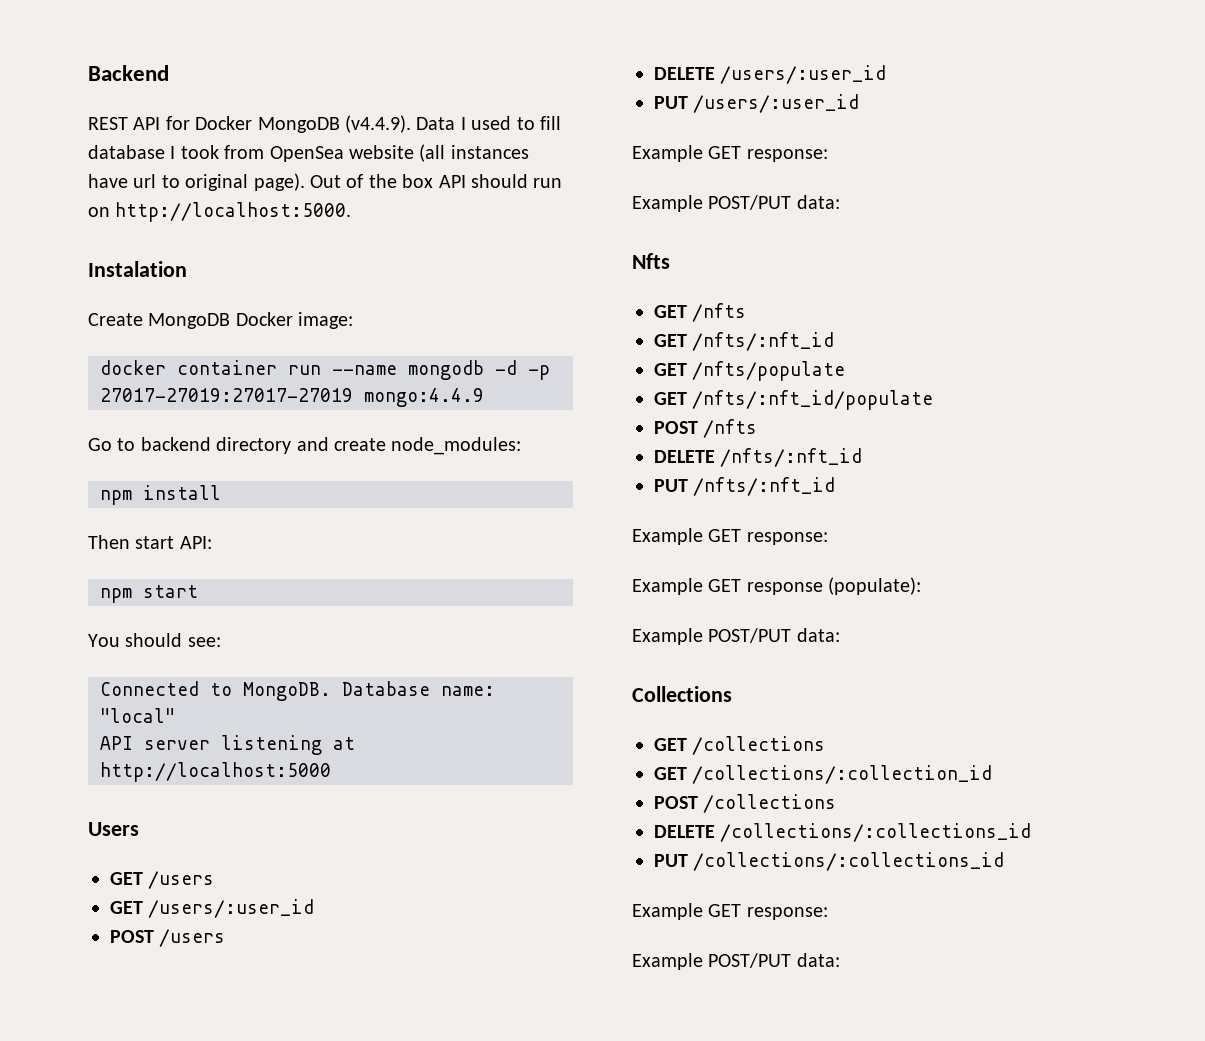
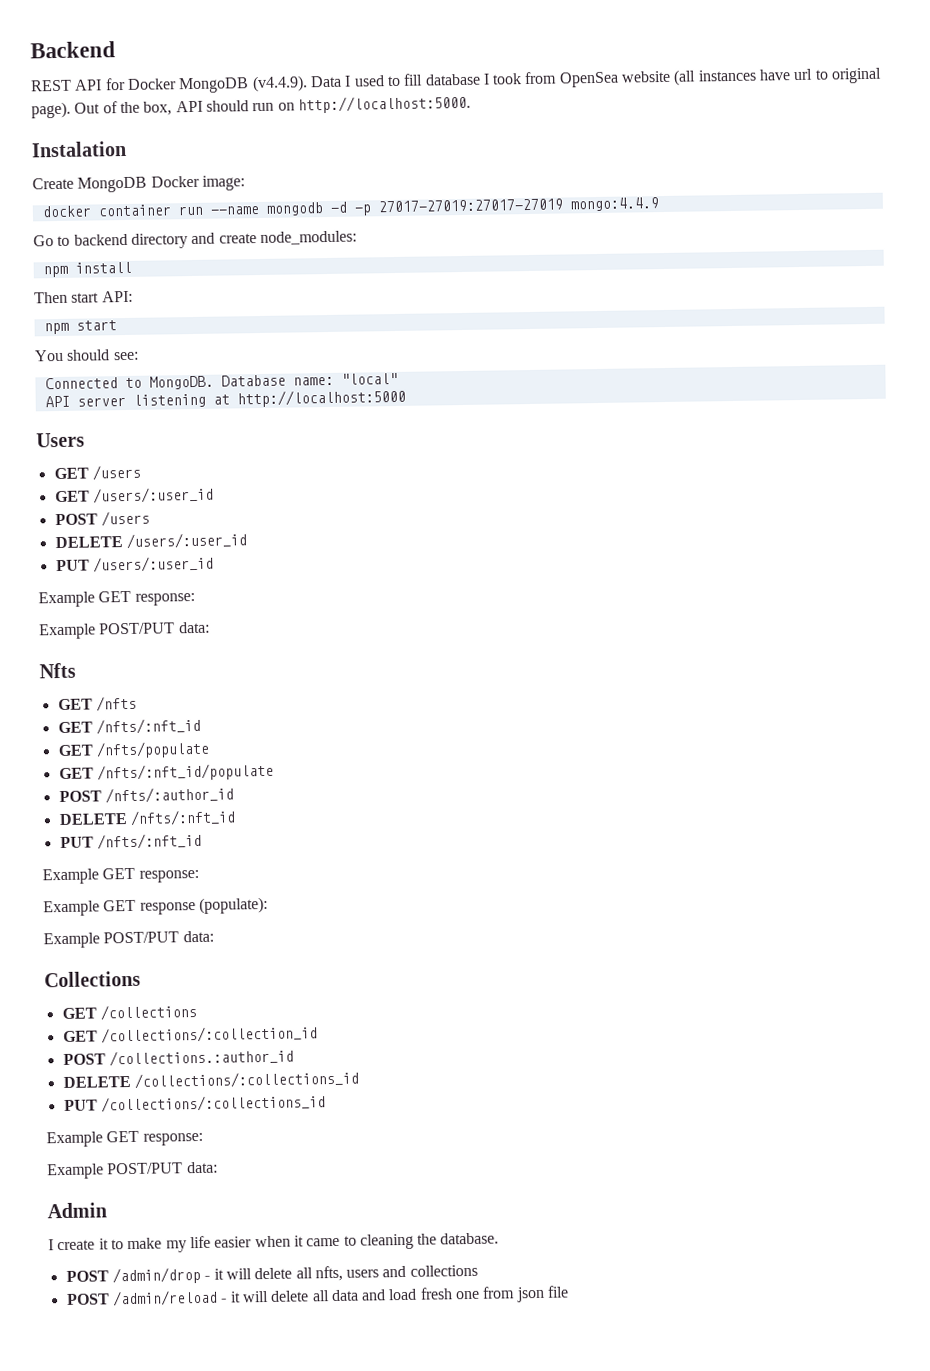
[402,174,434,188] box -> [143,101,173,116] box,
[703,419,758,438] /nfts -> [104,786,234,804] /nfts/:author_id
[703,794,837,813] /collections -> [108,1048,294,1067] /collections.:author_id
(840, 960) none -> [47,1202,107,1219] [48,1232,500,1253] [65,1264,478,1285] [65,1285,570,1307] // Admin // I create it to make my life easier when it came to cleaning the database. // POST /admin/drop - it will delete all nfts, users and collections // POST /admin/reload - it will delete all data and load fresh one from json file

